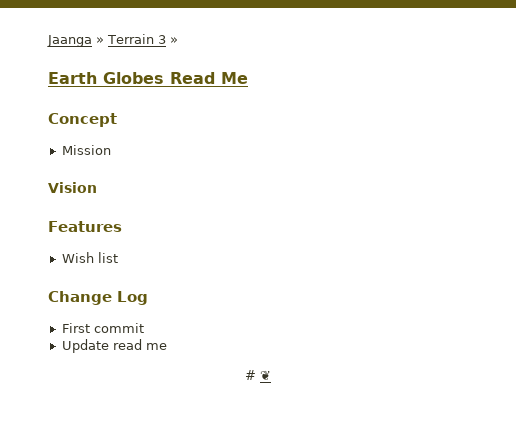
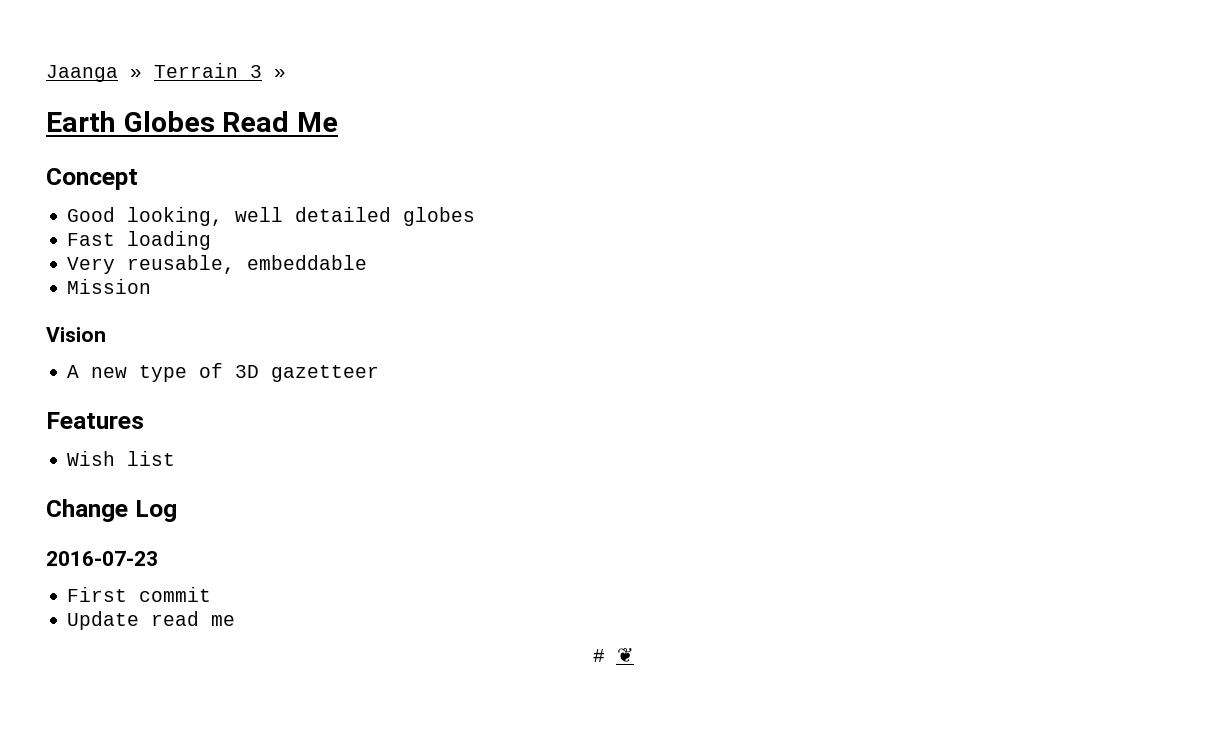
[61,145,111,155] [48,182,97,193] Mission // Vision -> [67,207,476,226] [67,231,212,250] [67,255,368,274] [67,279,152,294] [46,327,106,342] [67,363,380,382] Good looking, well detailed globes // Fast loading // Very reusable, embeddable // Mission // Vision // A new type of 3D gazetteer
(148, 298) none -> [46,551,158,566] // 2016-07-23

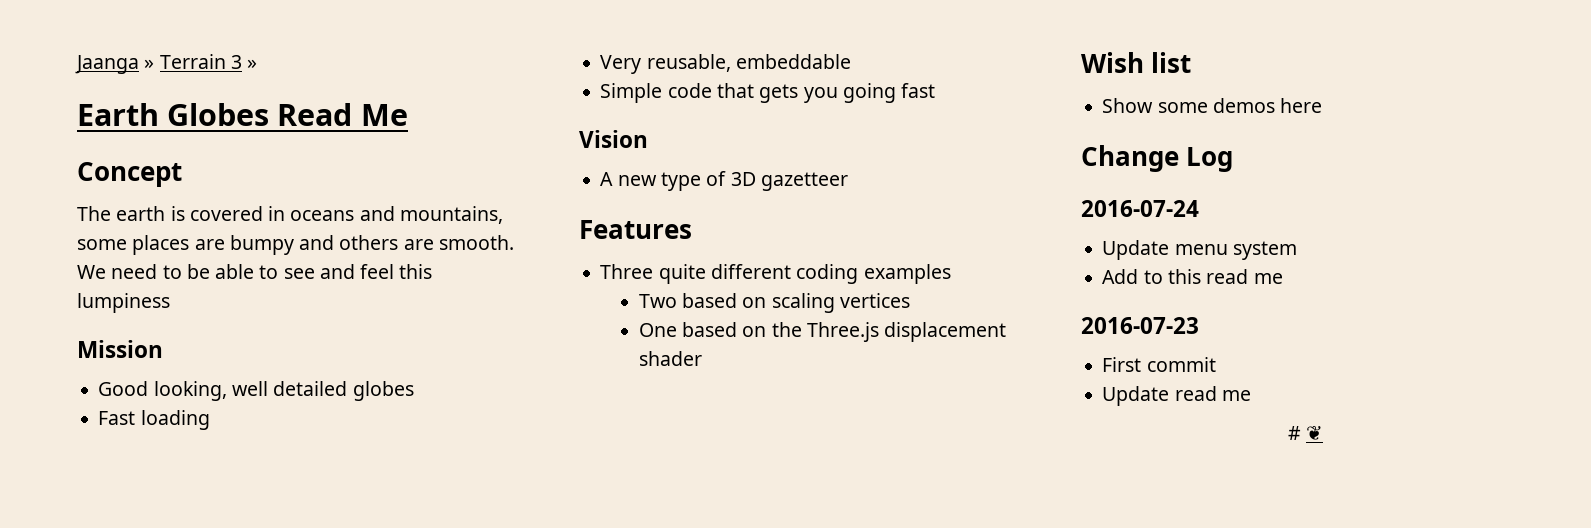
(138, 179) none -> [77,206,503,224] [77,235,514,255] [77,264,433,279] [77,293,170,313] [77,340,163,358] // The earth is covered in oceans and mountains, some places are bumpy and others are smooth. We need to be able to see and feel this lumpiness // Mission
[67,279,152,294] Mission -> [600,83,936,103] Simple code that gets you going fast
[67,451,176,466] [46,499,177,522] Wish list // Change Log -> [600,264,951,284] [638,293,910,313] [638,322,1007,342] [638,351,702,366] [1081,52,1192,73] [1102,98,1323,113] [1081,145,1234,172] [1081,200,1199,217] [1102,240,1297,260] [1102,269,1283,284] Three quite different coding examples // Two based on scaling vertices // One based on the Three.js displacement shader // Wish list // Show some demos here // Change Log // 2016-07-24 // Update menu system // Add to this read me

